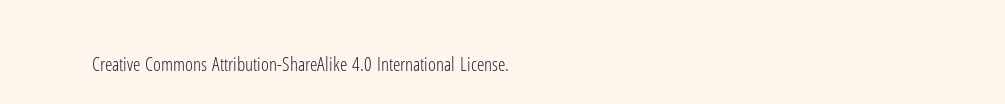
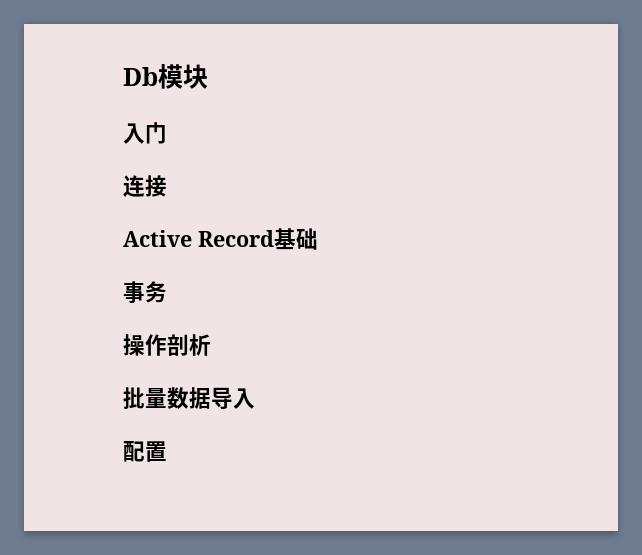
[92,56,509,71] Creative Commons Attribution-ShareAlike 4.0 International License. -> [123,64,208,89] [123,122,167,144] [123,175,167,197] [123,228,318,250] [123,281,167,303] [123,334,211,356] [123,387,255,409] [123,441,167,462] Db模块 // 入门 // 连接 // Active Record基础 // 事务 // 操作剖析 // 批量数据导入 // 配置

